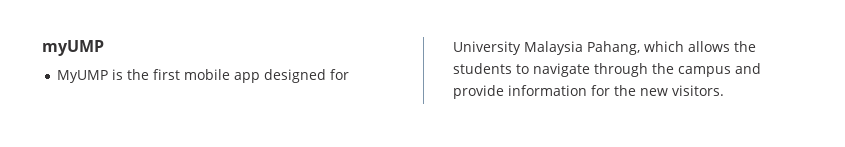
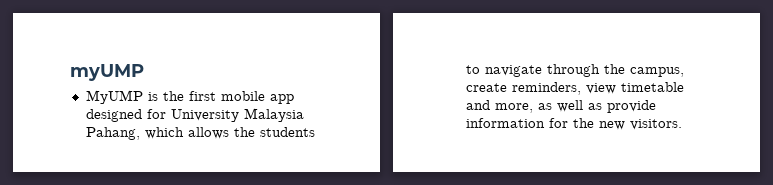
[678,63,762,77] campus and -> [629,67,684,77] [465,82,684,95] [465,100,602,113] campus, create reminders, view timetable and more, as well as

